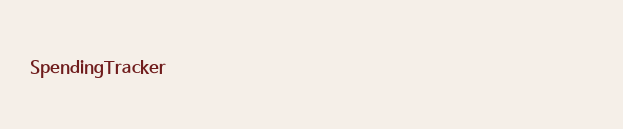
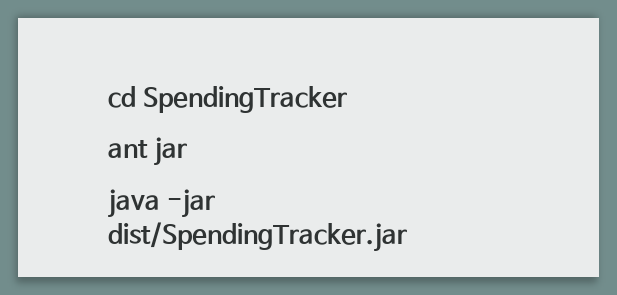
(30, 69) none -> [108,86,136,108] cd
(166, 69) none -> [108,137,188,166] [108,189,216,218] [108,222,407,252] // ant jar // java -jar dist/SpendingTracker.jar

